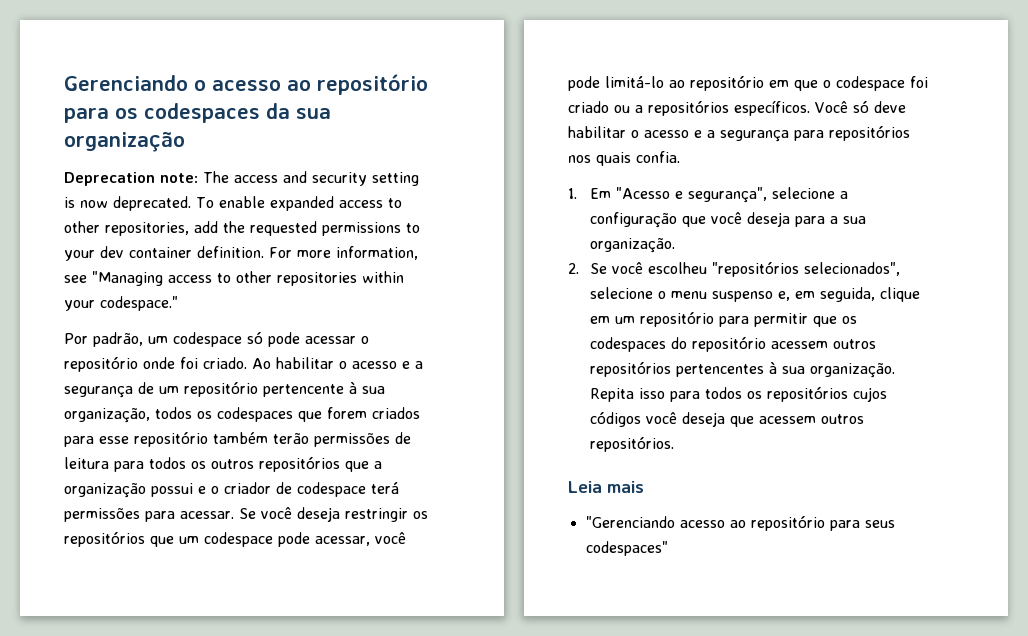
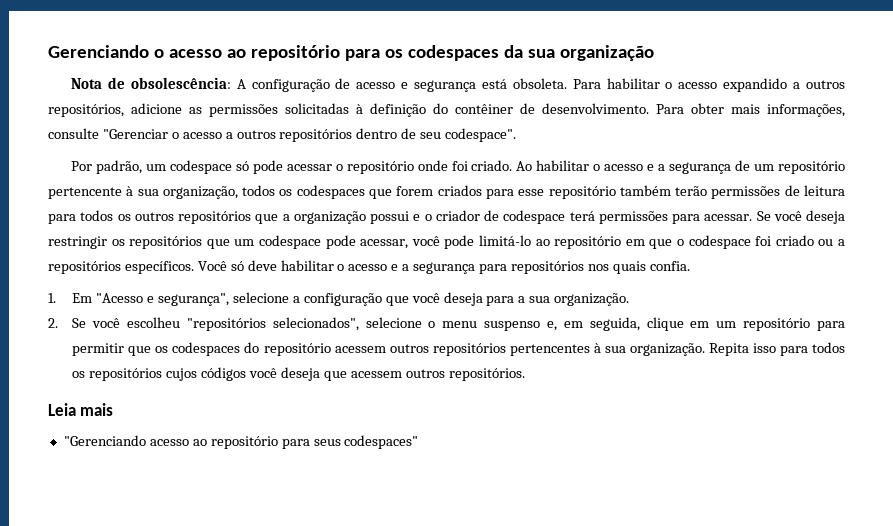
[64,171,419,186] [64,196,402,211] [64,221,420,236] [64,246,418,261] [64,271,404,286] [64,296,178,311] Deprecation note: The access and security setting is now deprecated. To enable expanded access to other repositories, add the requested permissions to your dev container definition. For more information, see "Managing access to other repositories within your codespace." -> [70,77,845,92] [48,103,845,117] [48,128,517,142] Nota de obsolescência: A configuração de acesso e segurança está obsoleta. Para habilitar o acesso expandido a outros repositórios, adicione as permissões solicitadas à definição do contêiner de desenvolvimento. Para obter mais informações, consulte "Gerenciar o acesso a outros repositórios dentro de seu codespace".

